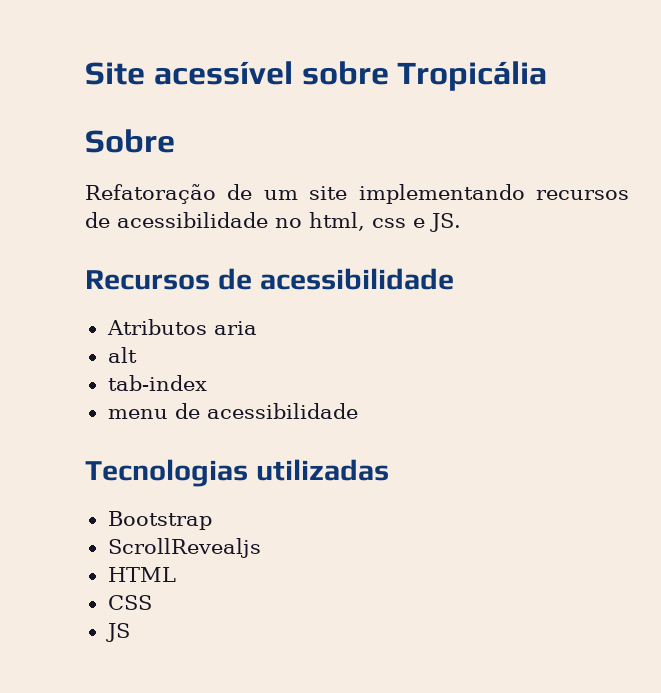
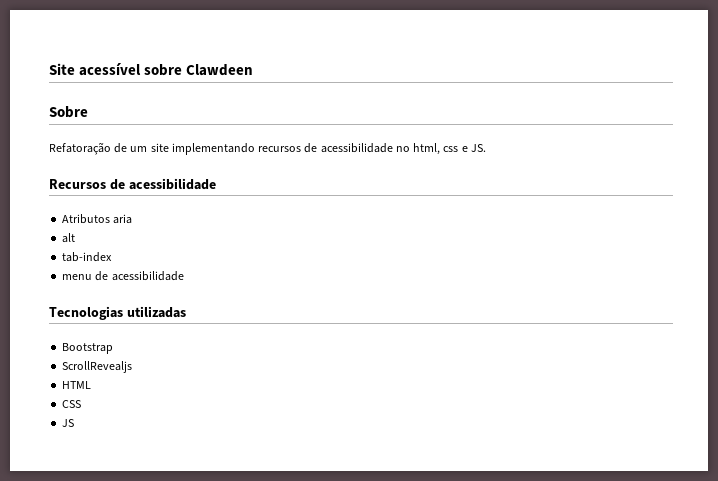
[397,61,548,91] Tropicália -> [186,64,254,76] Clawdeen

